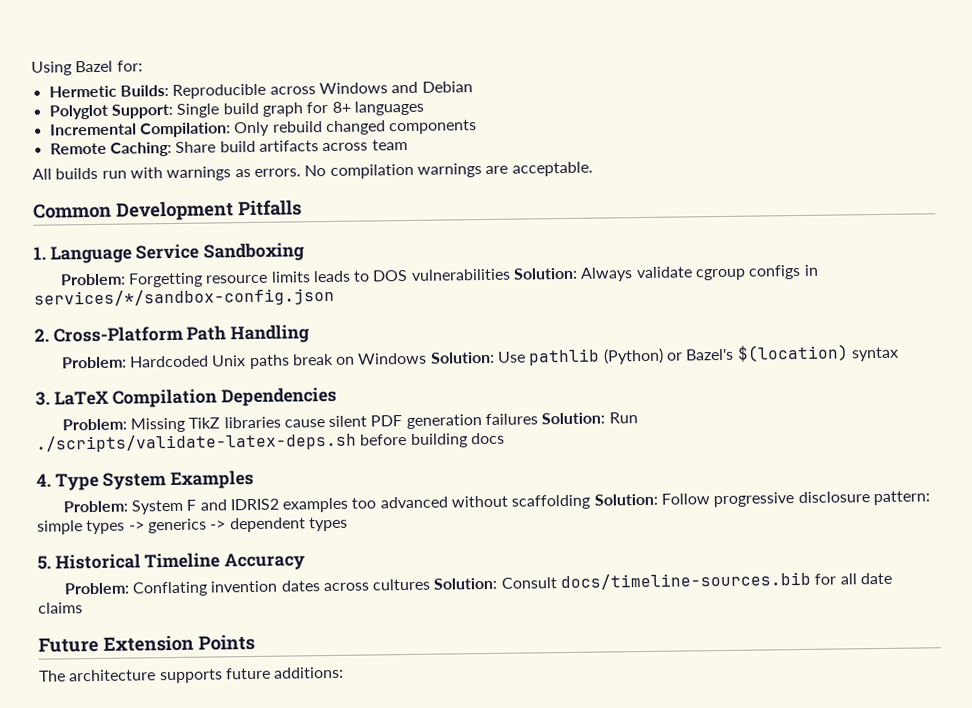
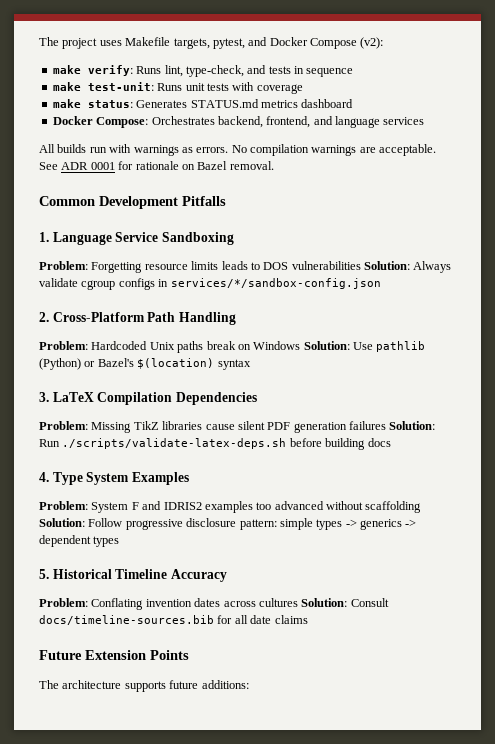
[31,60,143,76] [48,81,473,99] [48,100,424,120] [49,119,478,138] [49,138,408,157] Using Bazel for: // Hermetic Builds: Reproducible across Windows and Debian // Polyglot Support: Single build graph for 8+ languages // Incremental Compilation: Only rebuild changed components // Remote Caching: Share build artifacts across team -> [39,37,384,49] [52,65,354,77] [52,82,303,94] [52,99,354,108] [52,116,425,128] The project uses Makefile targets, pytest, and Docker Compose (v2): // make verify: Runs lint, type-check, and tests in sequence // make test-unit: Runs unit tests with coverage // make status: Generates STATUS.md metrics dashboard // Docker Compose: Orchestrates backend, frontend, and language services
(593, 169) none -> [39,161,274,170] See ADR 0001 for rationale on Bazel removal.

